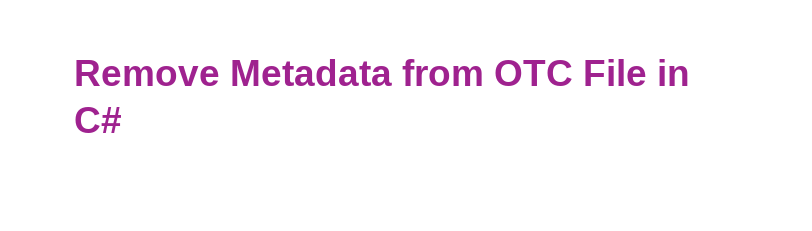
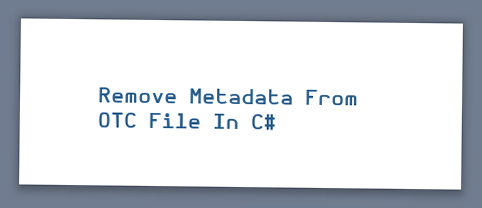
[402,59,484,86] from -> [304,89,359,106] From
[657,59,690,86] in -> [212,113,239,129] In

